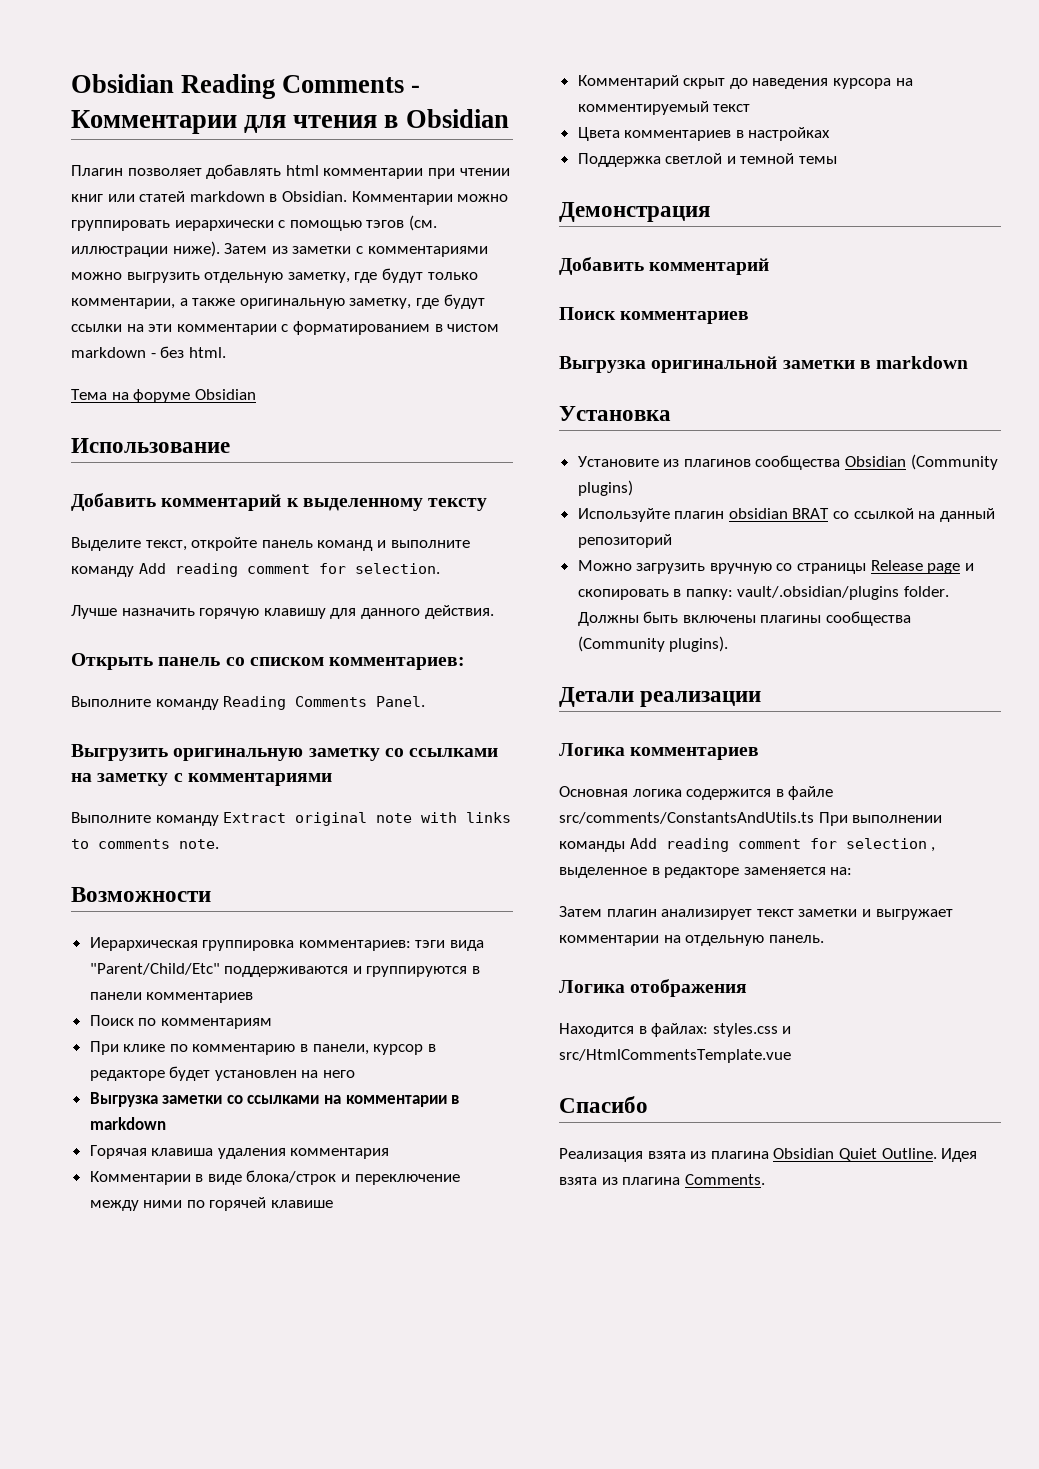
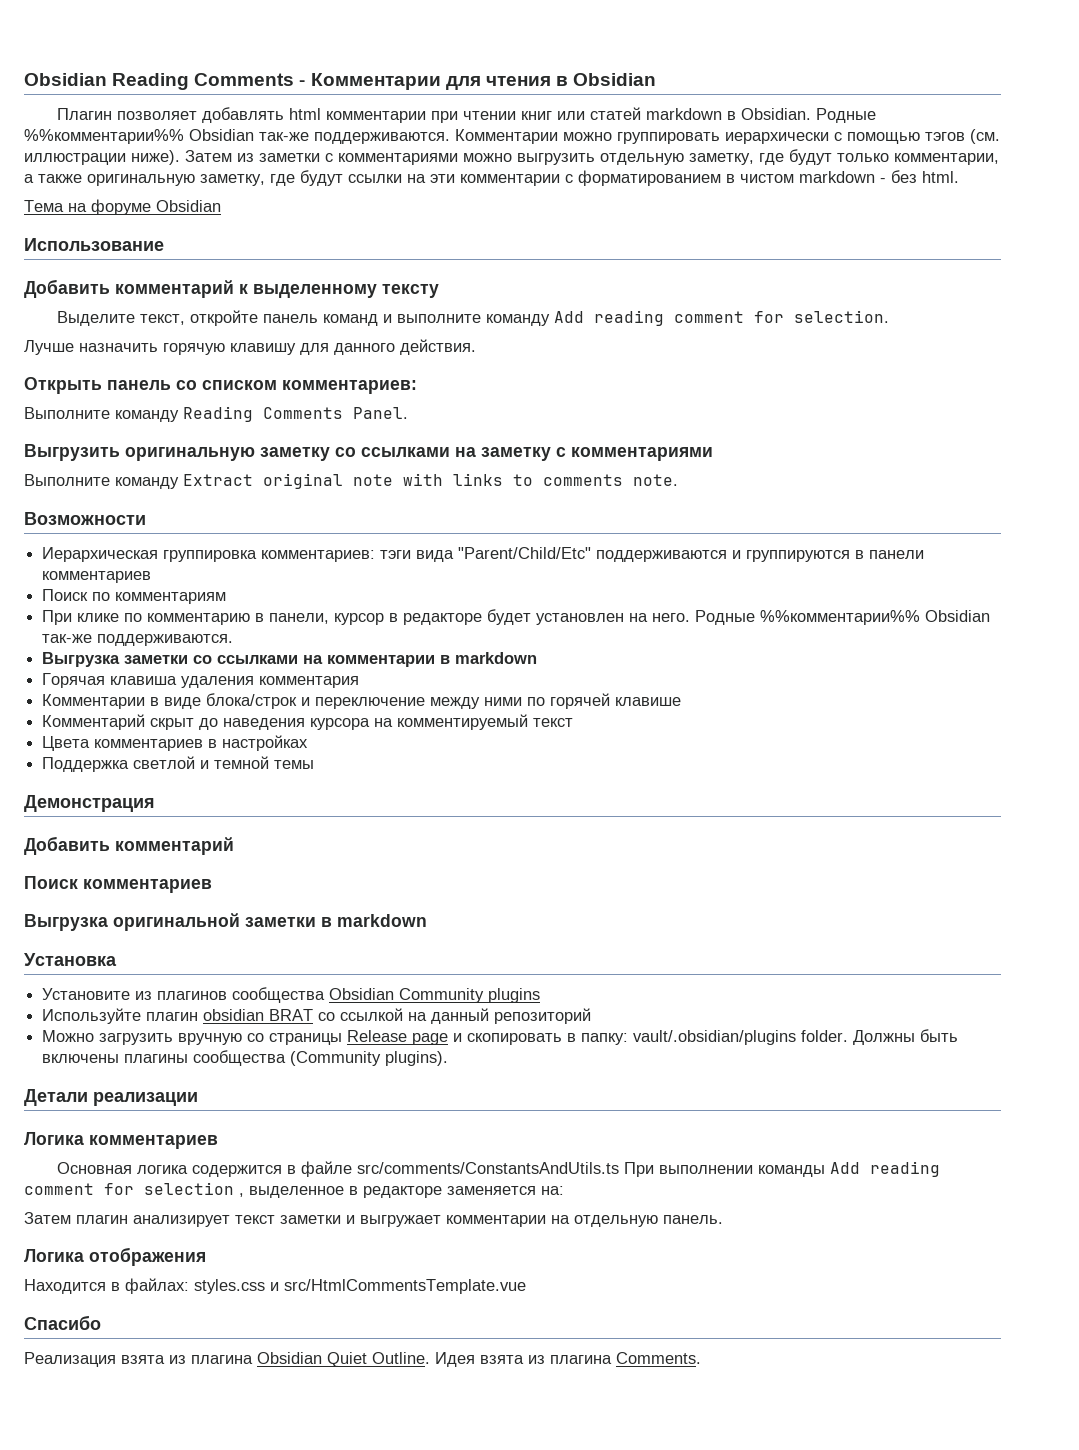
(347, 196) none -> [815,108,876,123] [24,129,450,144] Родные %%комментарии%% Obsidian так-же поддерживаются.
[323,1070,356,1078] него -> [652,610,991,625] [42,634,234,646] него. Родные %%комментарии%% Obsidian так-же поддерживаются.
[910,454,998,470] [577,480,633,496] (Community plugins) -> [399,988,541,1003] Community plugins

